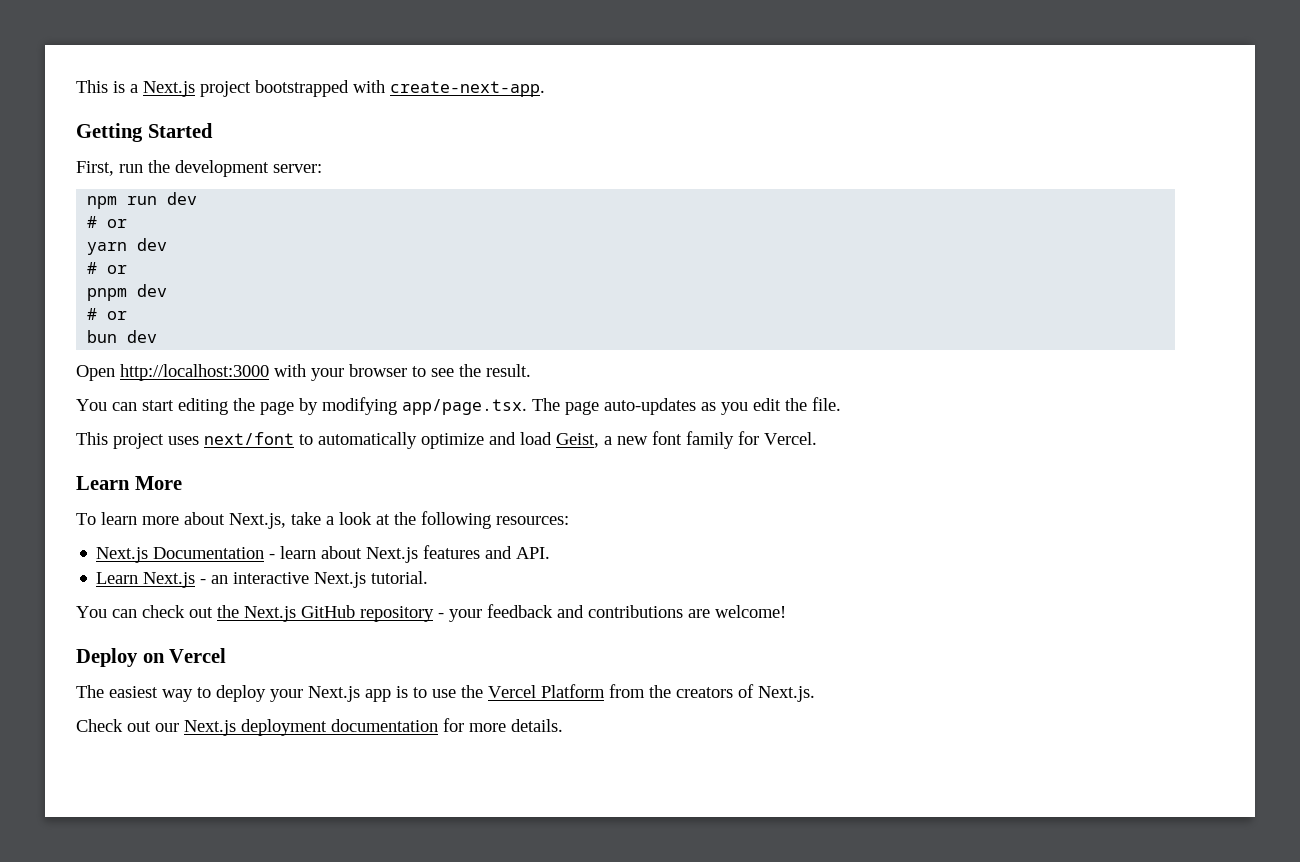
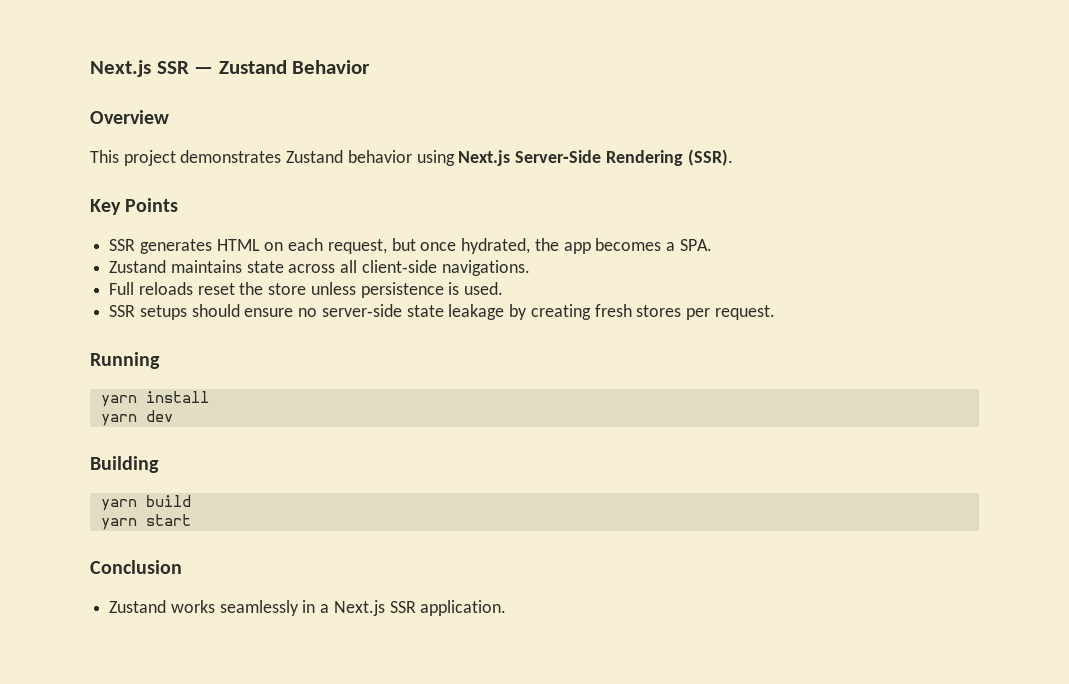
[76,80,545,97] [76,123,213,142] [76,160,322,177] [87,192,198,209] [87,216,128,228] [87,238,168,255] [87,262,128,274] [87,284,168,301] [87,308,128,320] [87,330,158,343] [76,364,531,381] [76,397,841,415] [76,431,817,449] [76,476,182,490] [76,511,569,529] [96,545,551,563] [96,571,429,588] [76,604,786,622] [76,648,227,667] [76,684,815,702] [76,718,563,736] This is a Next.js project bootstrapped with create-next-app. // Getting Started // First, run the development server: // npm run dev // # or // yarn dev // # or // pnpm dev // # or // bun dev // Open http://localhost:3000 with your browser to see the result. // You can start editing the page by modifying app/page.tsx. The page auto-updates as you edit the file. // This project uses next/font to automatically optimize and load Geist, a new font family for Vercel. // Learn More // To learn more about Next.js, take a look at the following resources: // Next.js Documentation - learn about Next.js features and API. // Learn Next.js - an interactive Next.js tutorial. // You can check out the Next.js GitHub repository - your feedback and contributions are welcome! // Deploy on Vercel // The easiest way to deploy your Next.js app is to use the Vercel Platform from the creators of Next.js. // Check out our Next.js deployment documentation for more details. -> [90,60,371,77] [90,110,169,124] [90,149,733,166] [90,198,179,215] [109,238,712,254] [109,260,530,276] [109,282,504,298] [109,304,775,320] [90,352,160,369] [100,391,209,407] [100,410,173,426] [90,456,159,473] [100,495,191,511] [100,514,191,530] [90,560,182,574] [109,600,507,616] Next.js SSR — Zustand Behavior // Overview // This project demonstrates Zustand behavior using Next.js Server‑Side Rendering (SSR). // Key Points // SSR generates HTML on each request, but once hydrated, the app becomes a SPA. // Zustand maintains state across all client‑side navigations. // Full reloads reset the store unless persistence is used. // SSR setups should ensure no server‑side state leakage by creating fresh stores per request. // Running // yarn install // yarn dev // Building // yarn build // yarn start // Conclusion // Zustand works seamlessly in a Next.js SSR application.

